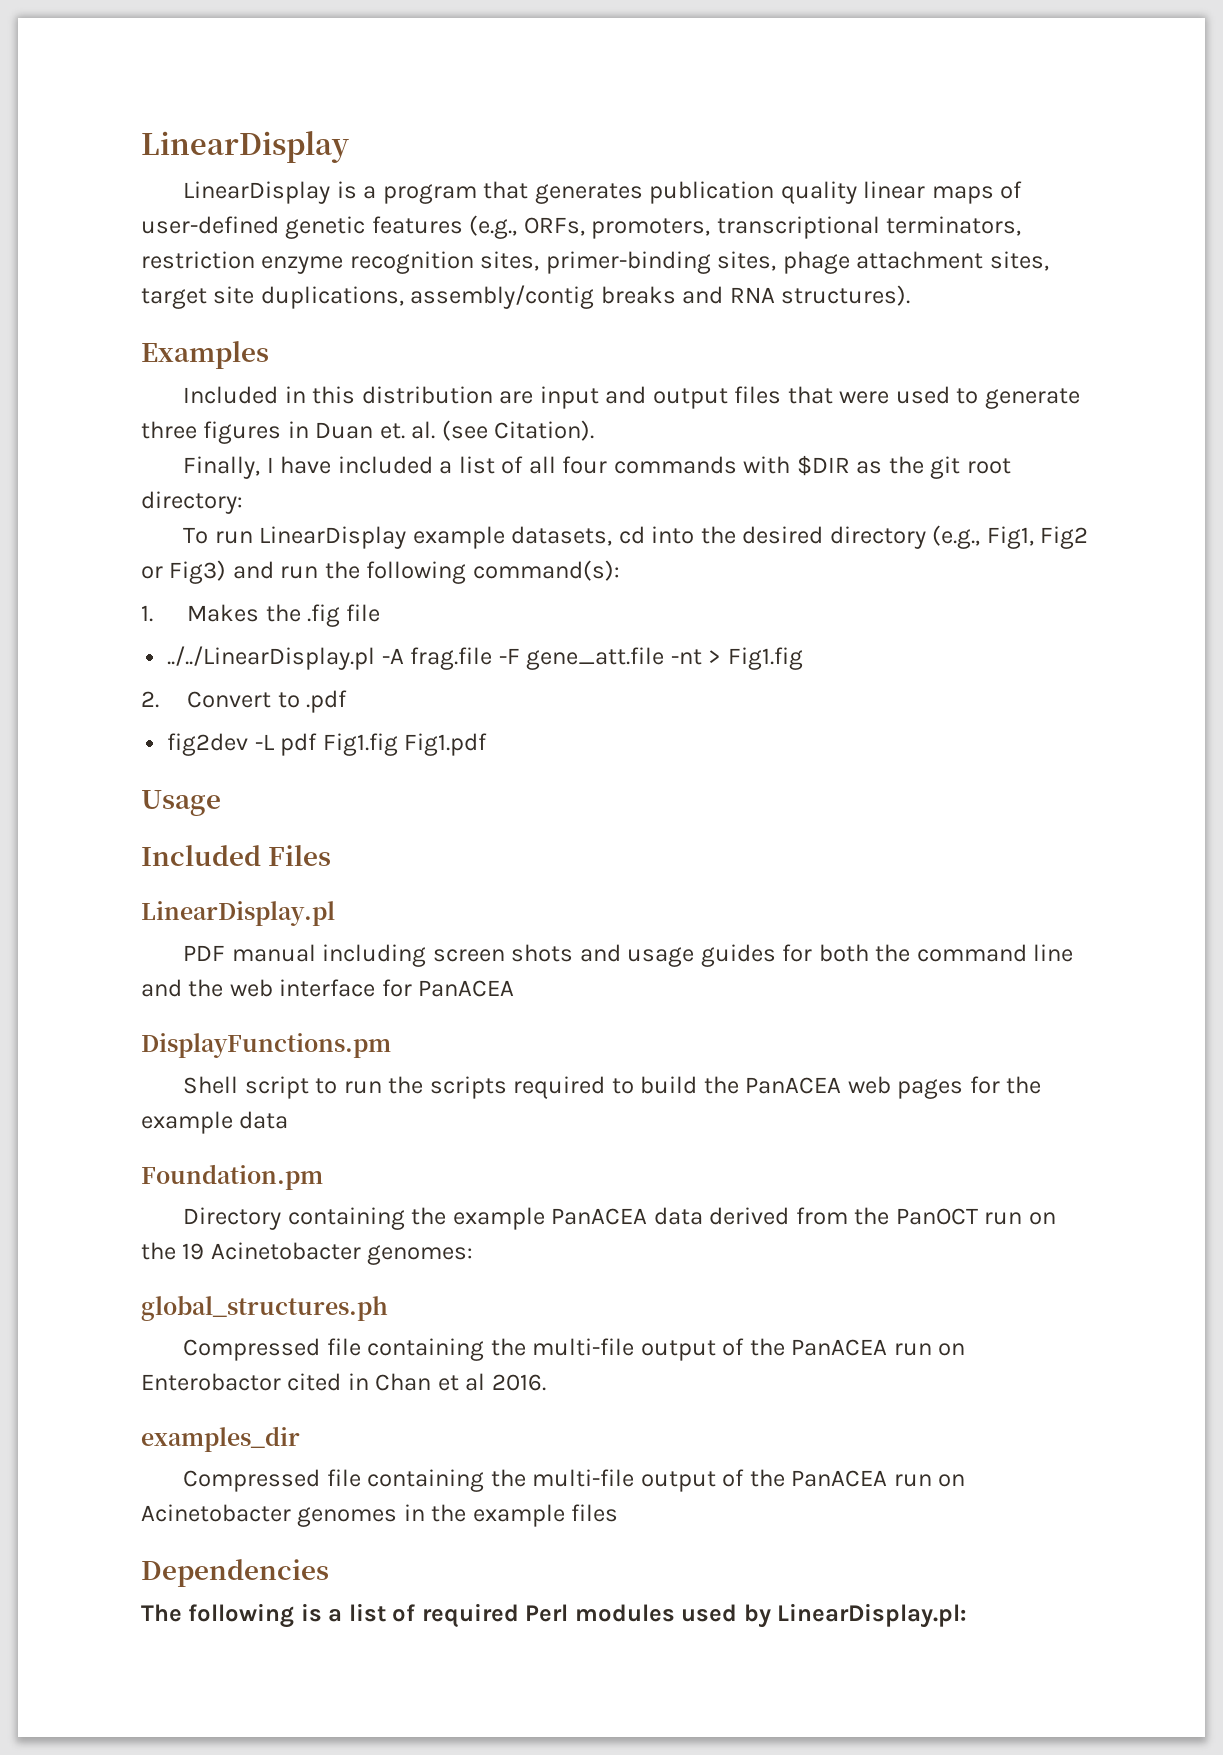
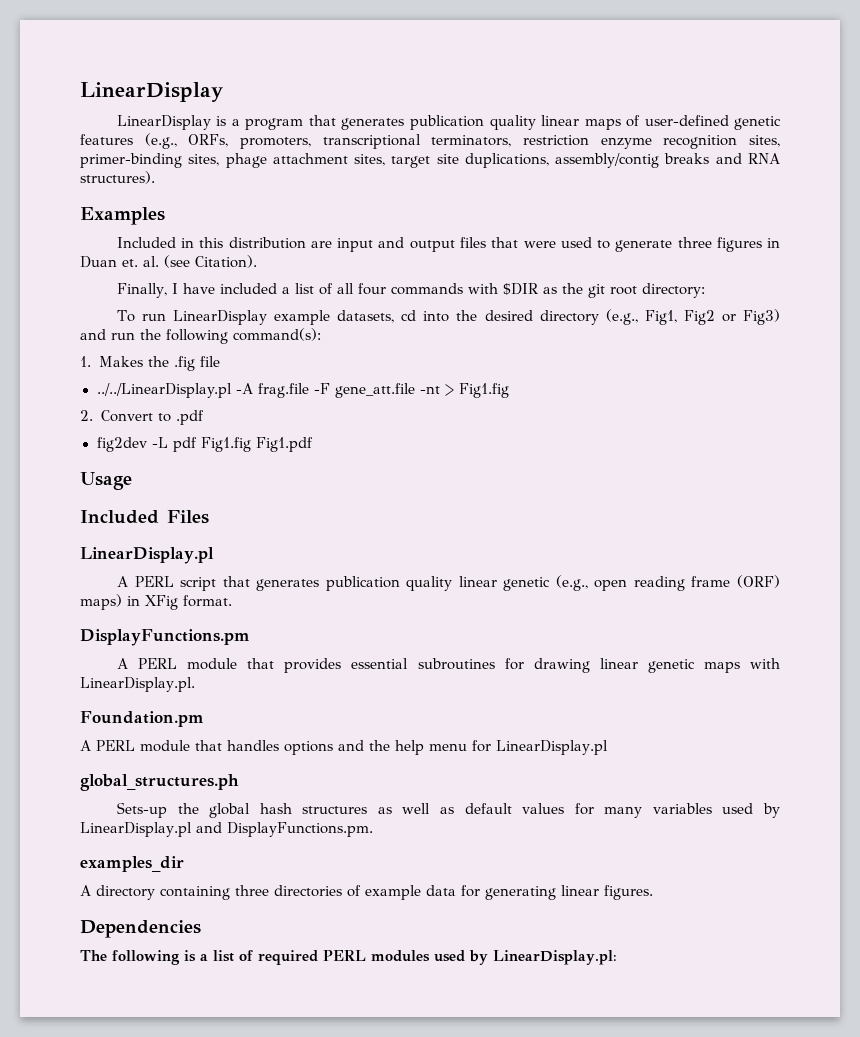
[183,944,1074,967] [141,979,515,997] [141,1033,391,1058] [183,1076,1042,1099] [141,1111,289,1134] [141,1164,323,1190] [183,1207,1056,1230] [141,1242,474,1265] [141,1295,388,1321] [183,1338,966,1361] [141,1373,546,1391] [141,1426,300,1452] [183,1469,966,1492] [141,1504,619,1527] PDF manual including screen shots and usage guides for both the command line and the web interface for PanACEA // DisplayFunctions.pm // Shell script to run the scripts required to build the PanACEA web pages for the example data // Foundation.pm // Directory containing the example PanACEA data derived from the PanOCT run on the 19 Acinetobacter genomes: // global_structures.ph // Compressed file containing the multi-file output of the PanACEA run on Enterobactor cited in Chan et al 2016. // examples_dir // Compressed file containing the multi-file output of the PanACEA run on Acinetobacter genomes in the example files -> [116,575,781,591] [80,594,232,610] [80,629,250,646] [116,658,781,673] [80,677,195,692] [80,711,204,727] [80,740,608,755] [80,774,239,791] [116,802,781,818] [80,822,373,837] [80,856,184,872] [80,885,653,900] A PERL script that generates publication quality linear genetic (e.g., open reading frame (ORF) maps) in XFig format. // DisplayFunctions.pm // A PERL module that provides essential subroutines for drawing linear genetic maps with LinearDisplay.pl. // Foundation.pm // A PERL module that handles options and the help menu for LinearDisplay.pl // global_structures.ph // Sets-up the global hash structures as well as default values for many variables used by LinearDisplay.pl and DisplayFunctions.pm. // examples_dir // A directory containing three directories of example data for generating linear figures.
[525,1604,569,1622] Perl -> [323,950,366,961] PERL

